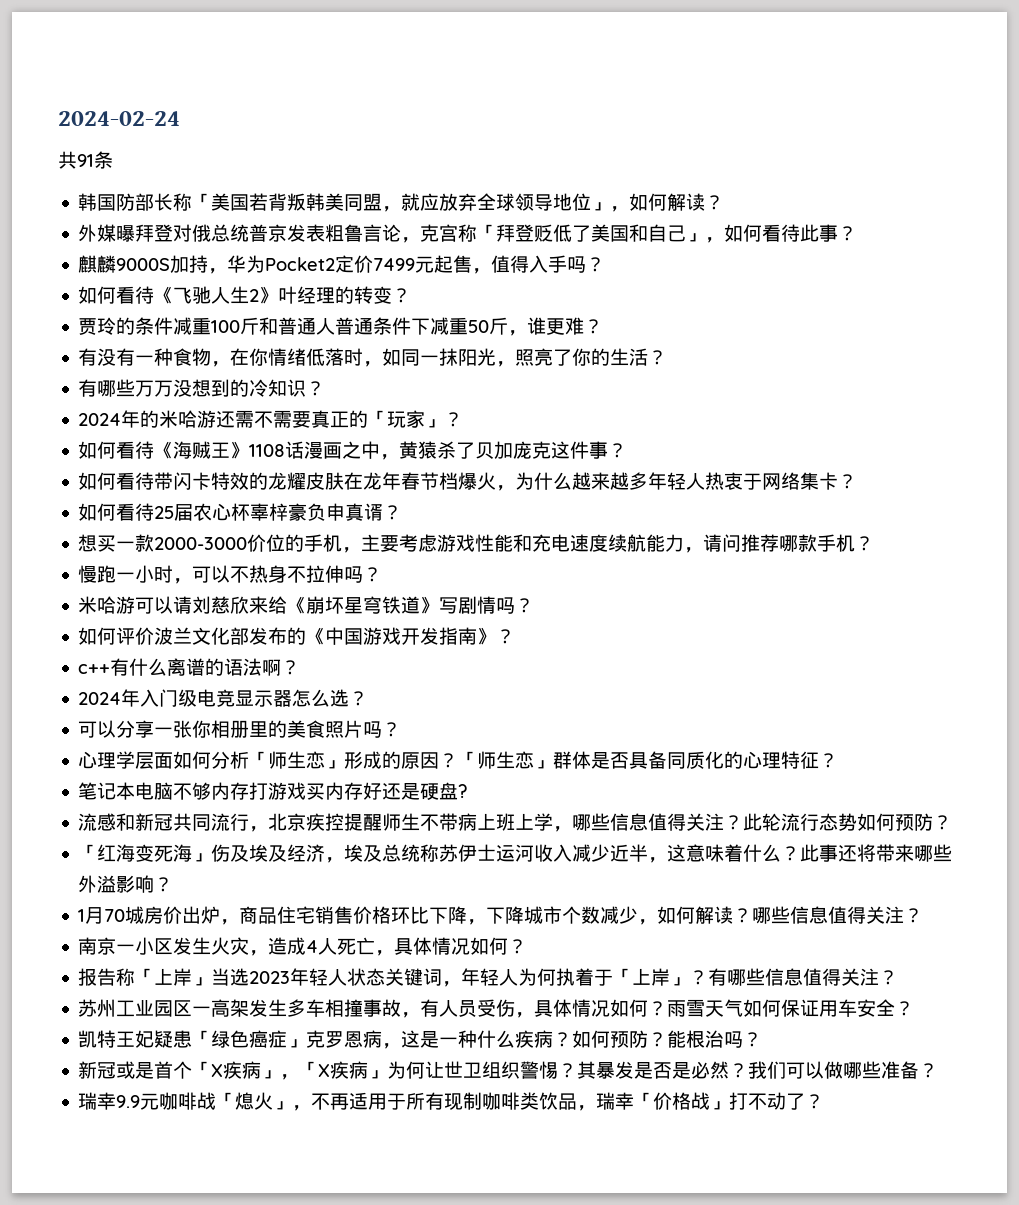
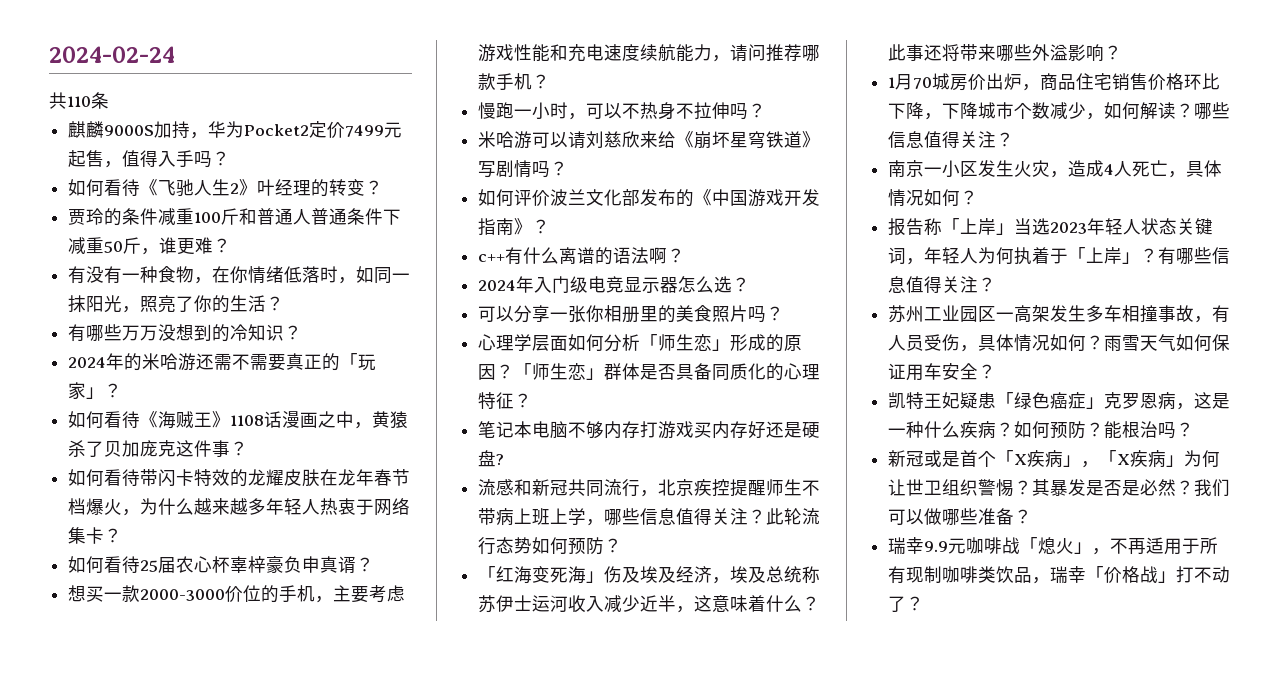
[77,151,113,169] [78,193,725,212] [78,224,858,243] 91条 // 韩国防部长称「美国若背叛韩美同盟，就应放弃全球领导地位」，如何解读？ // 外媒曝拜登对俄总统普京发表粗鲁言论，克宫称「拜登贬低了美国和自己」，如何看待此事？ -> [67,92,109,109] 110条

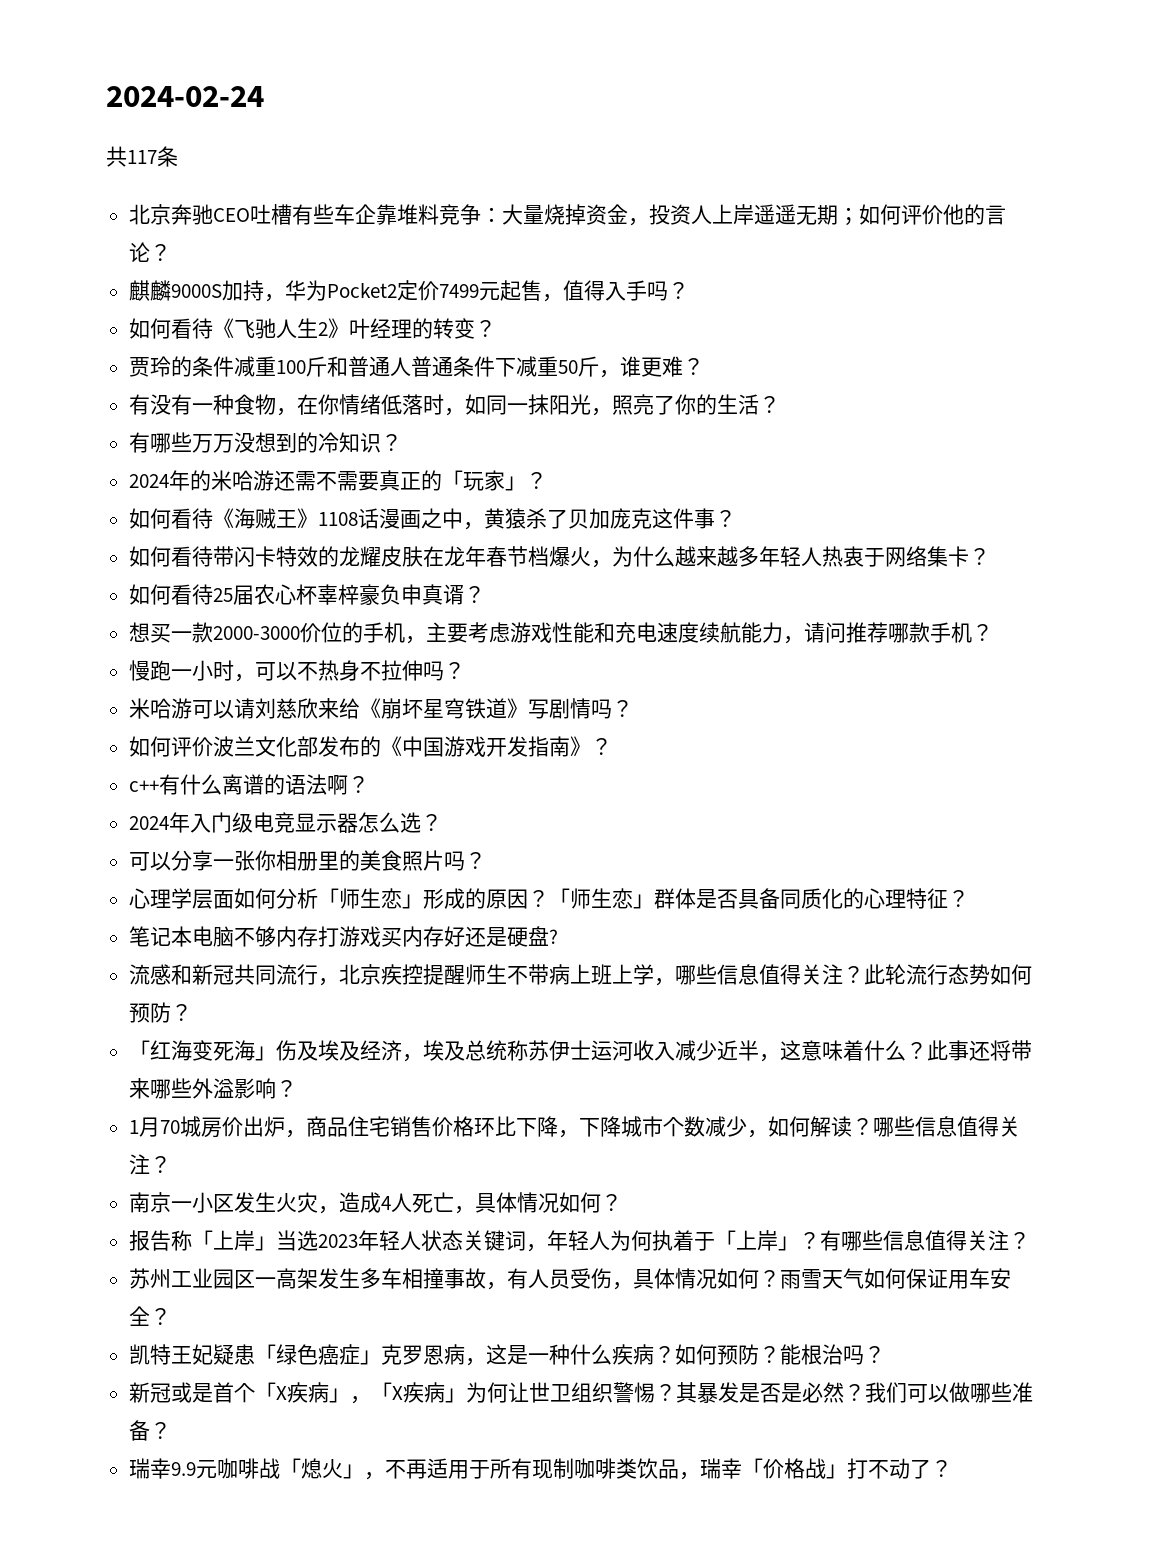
[67,92,109,109] 110条 -> [127,146,178,167] [129,204,1007,226] [129,242,172,263] 117条 // 北京奔驰CEO吐槽有些车企靠堆料竞争：大量烧掉资金，投资人上岸遥遥无期；如何评价他的言论？

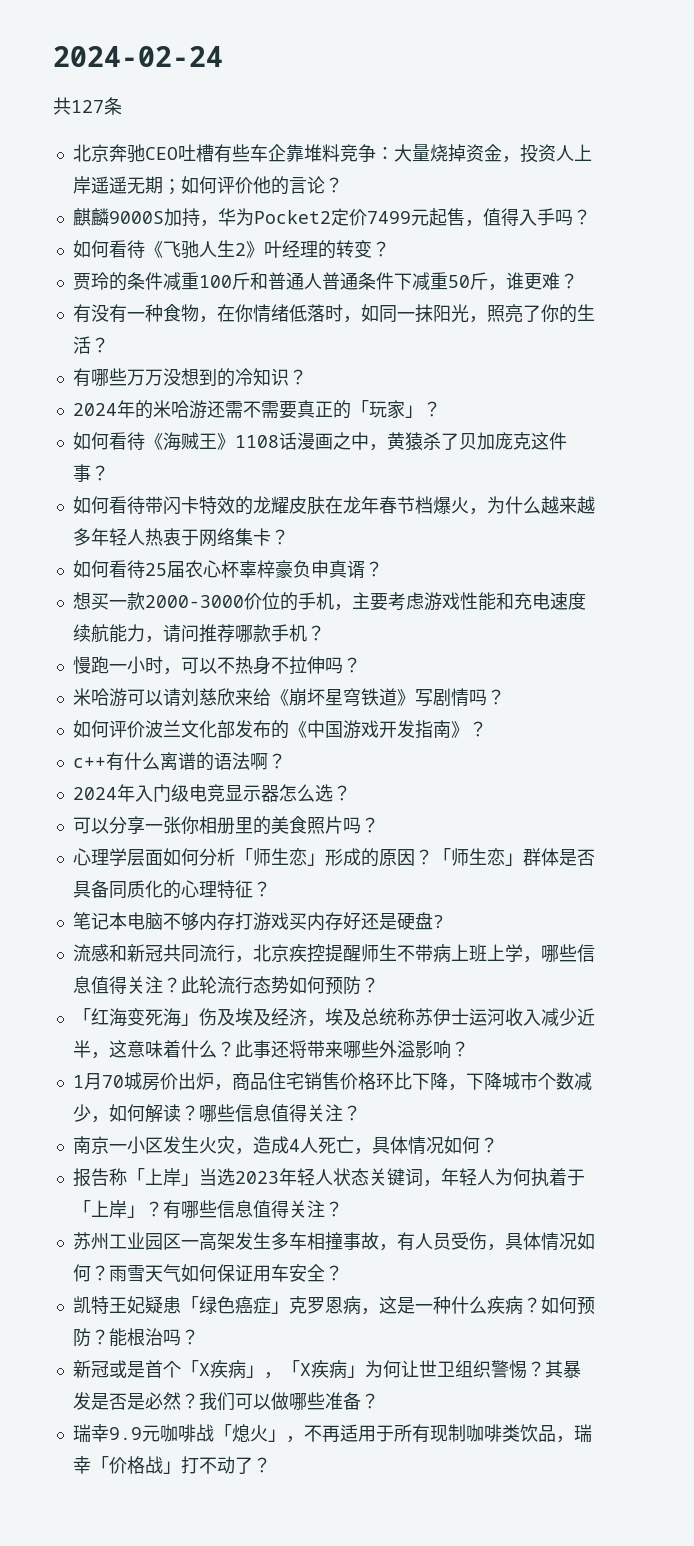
[127,150,157,164] 117 -> [71,100,104,113] 127

